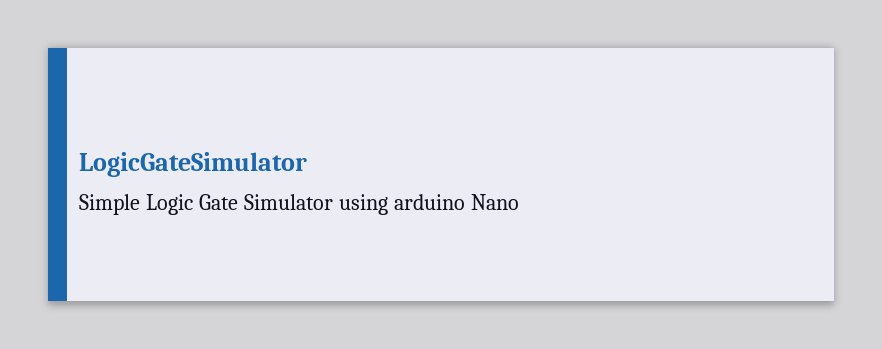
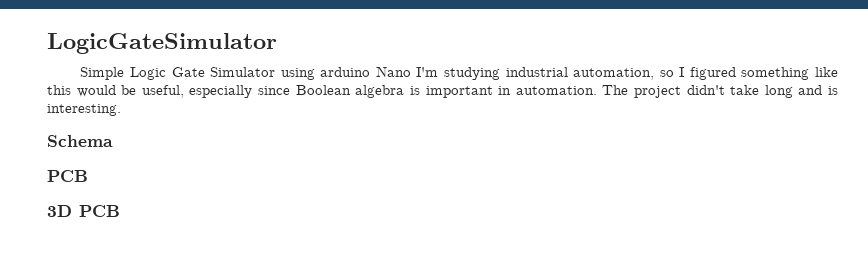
(519, 202) none -> [416,67,838,80] [47,85,838,98] [47,104,121,116] [47,135,113,147] [47,170,88,182] [47,205,120,217] I'm studying industrial automation, so I figured something like this would be useful, especially since Boolean algebra is important in automation. The project didn't take long and is interesting. // Schema // PCB // 3D PCB

